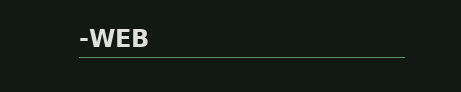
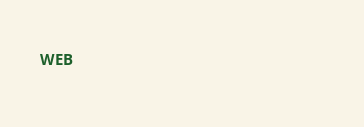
[79,29,149,47] -WEB -> [40,54,73,65] WEB

